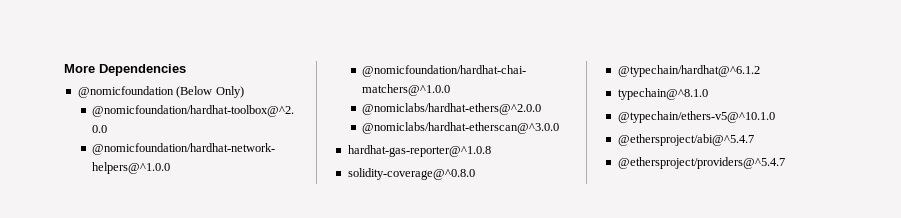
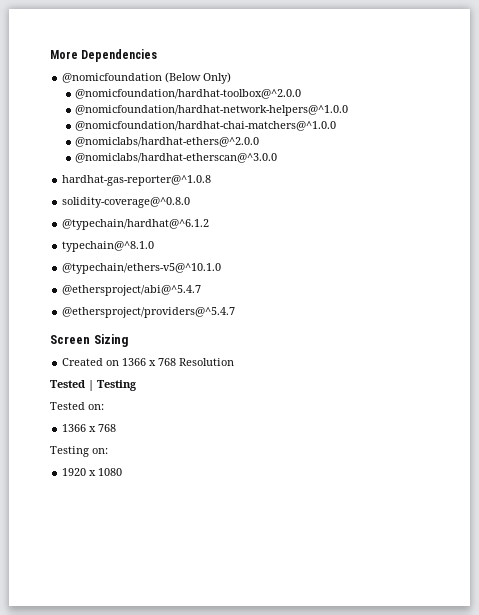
(785, 163) none -> [50,334,128,347] [62,358,235,366] [50,380,137,391] [50,402,104,410] [62,424,117,432] [50,446,108,457] [62,468,123,476] // Screen Sizing // Created on 1366 x 768 Resolution // Tested | Testing // Tested on: // 1366 x 768 // Testing on: // 1920 x 1080

